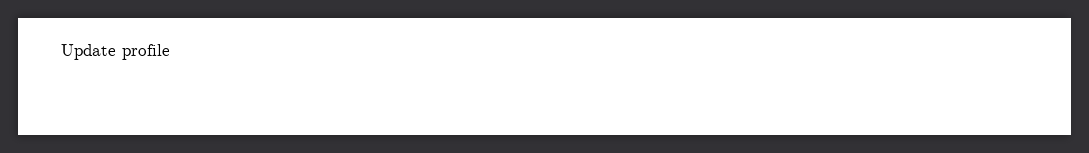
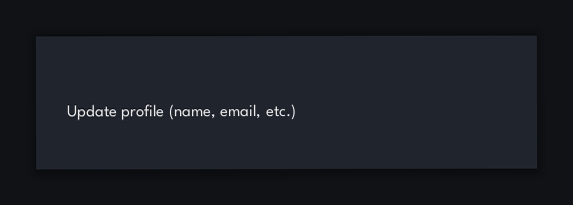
(170, 52) none -> [168,103,297,121] (name, email, etc.)

